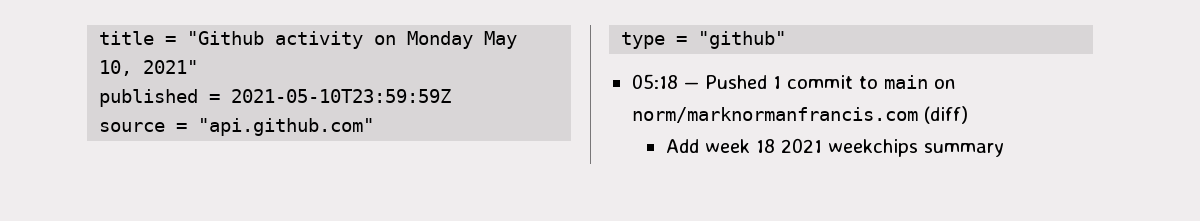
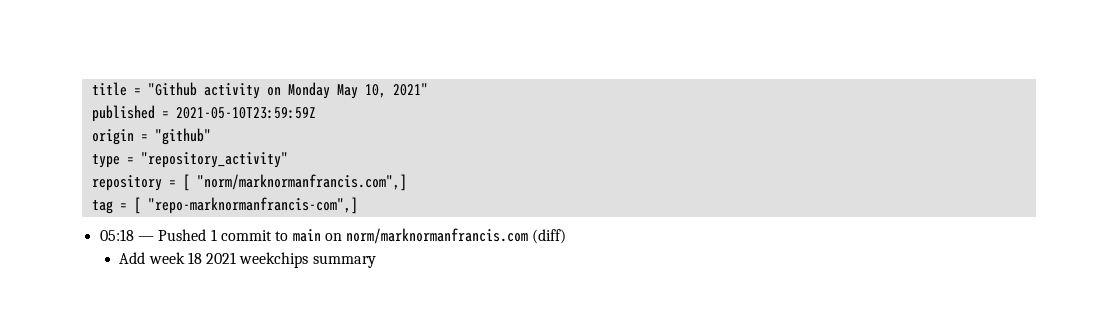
[99,118,375,136] source = "api.github.com" -> [91,128,211,145] origin = "github"
[698,31,787,49] "github" -> [140,152,288,168] [91,174,407,191] [91,197,358,214] "repository_activity" // repository = [ "norm/marknormanfrancis.com",] // tag = [ "repo-marknormanfrancis-com",]

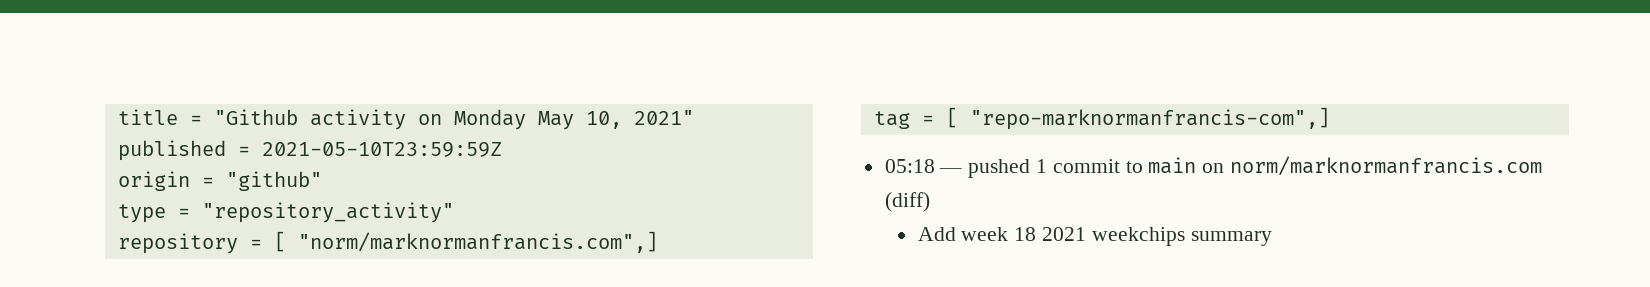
[158,229,207,241] Pushed -> [968,159,1031,178] pushed

